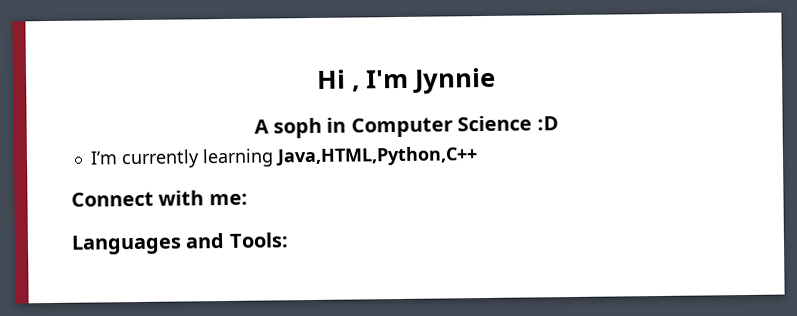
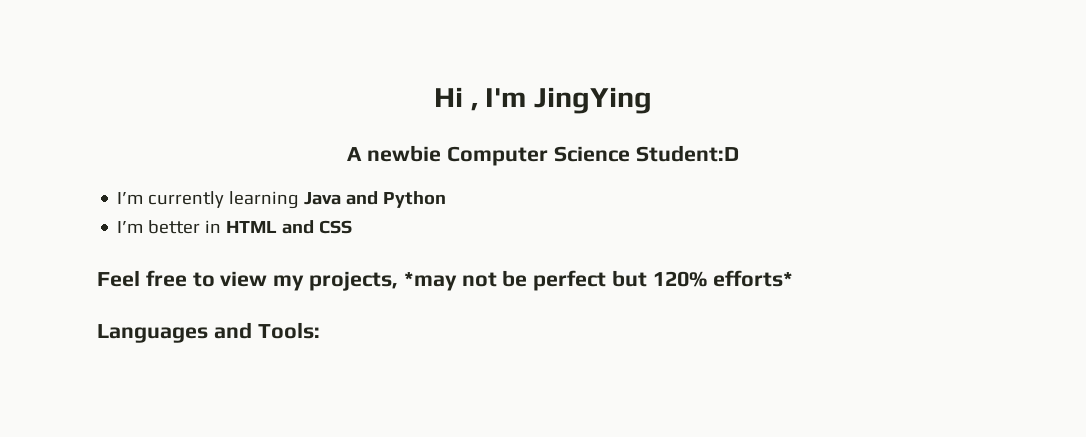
[411,67,496,94] Jynnie -> [534,87,653,114] JingYing
[272,117,347,139] soph in -> [367,145,442,162] newbie
[536,116,559,131] :D -> [635,145,739,162] Student:D
[274,146,478,167] [71,190,248,207] Java,HTML,Python,C++ // Connect with me: -> [304,191,447,208] [117,220,353,234] [97,270,793,291] Java and Python // I’m better in HTML and CSS // Feel free to view my projects, *may not be perfect but 120% efforts*

